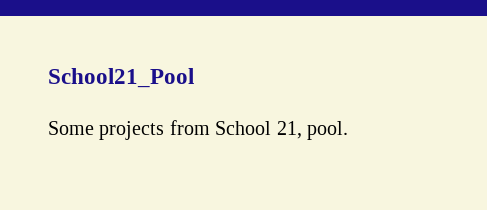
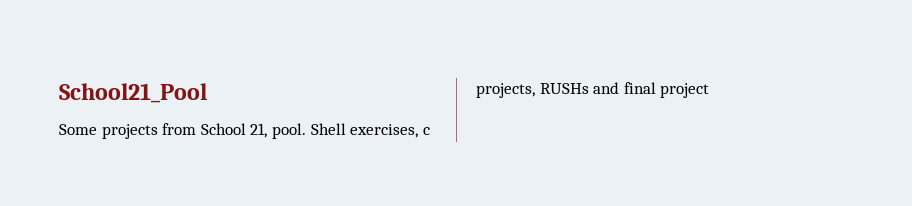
(348, 130) none -> [310,123,430,138] [476,82,710,98] Shell exercises, c projects, RUSHs and final project

